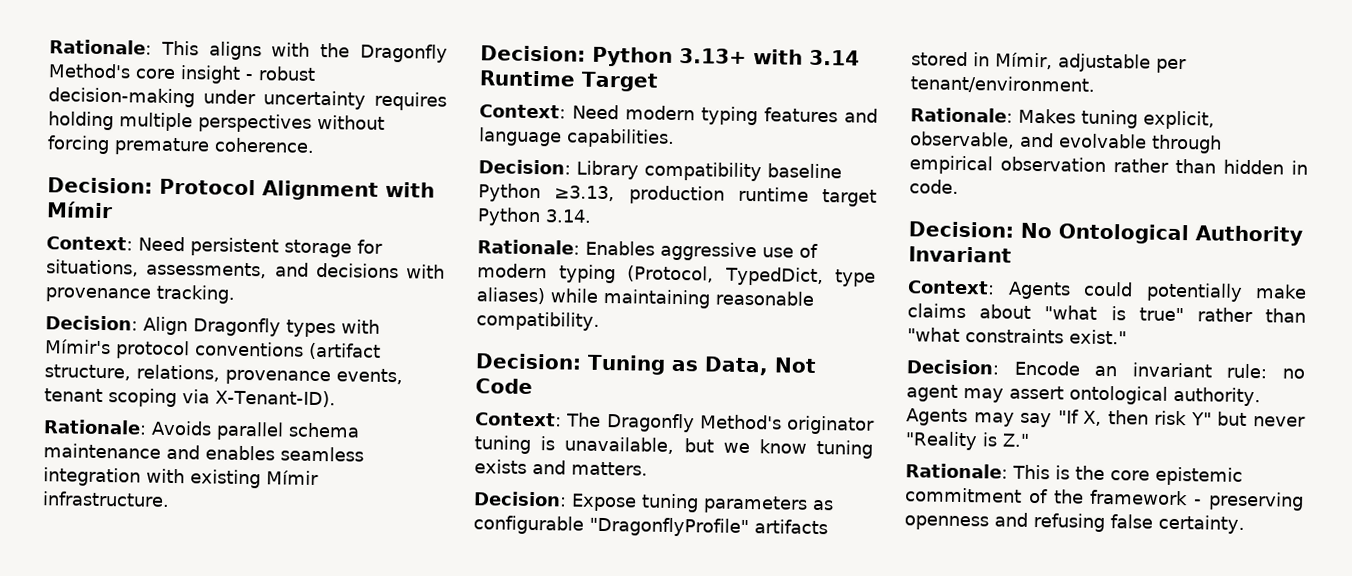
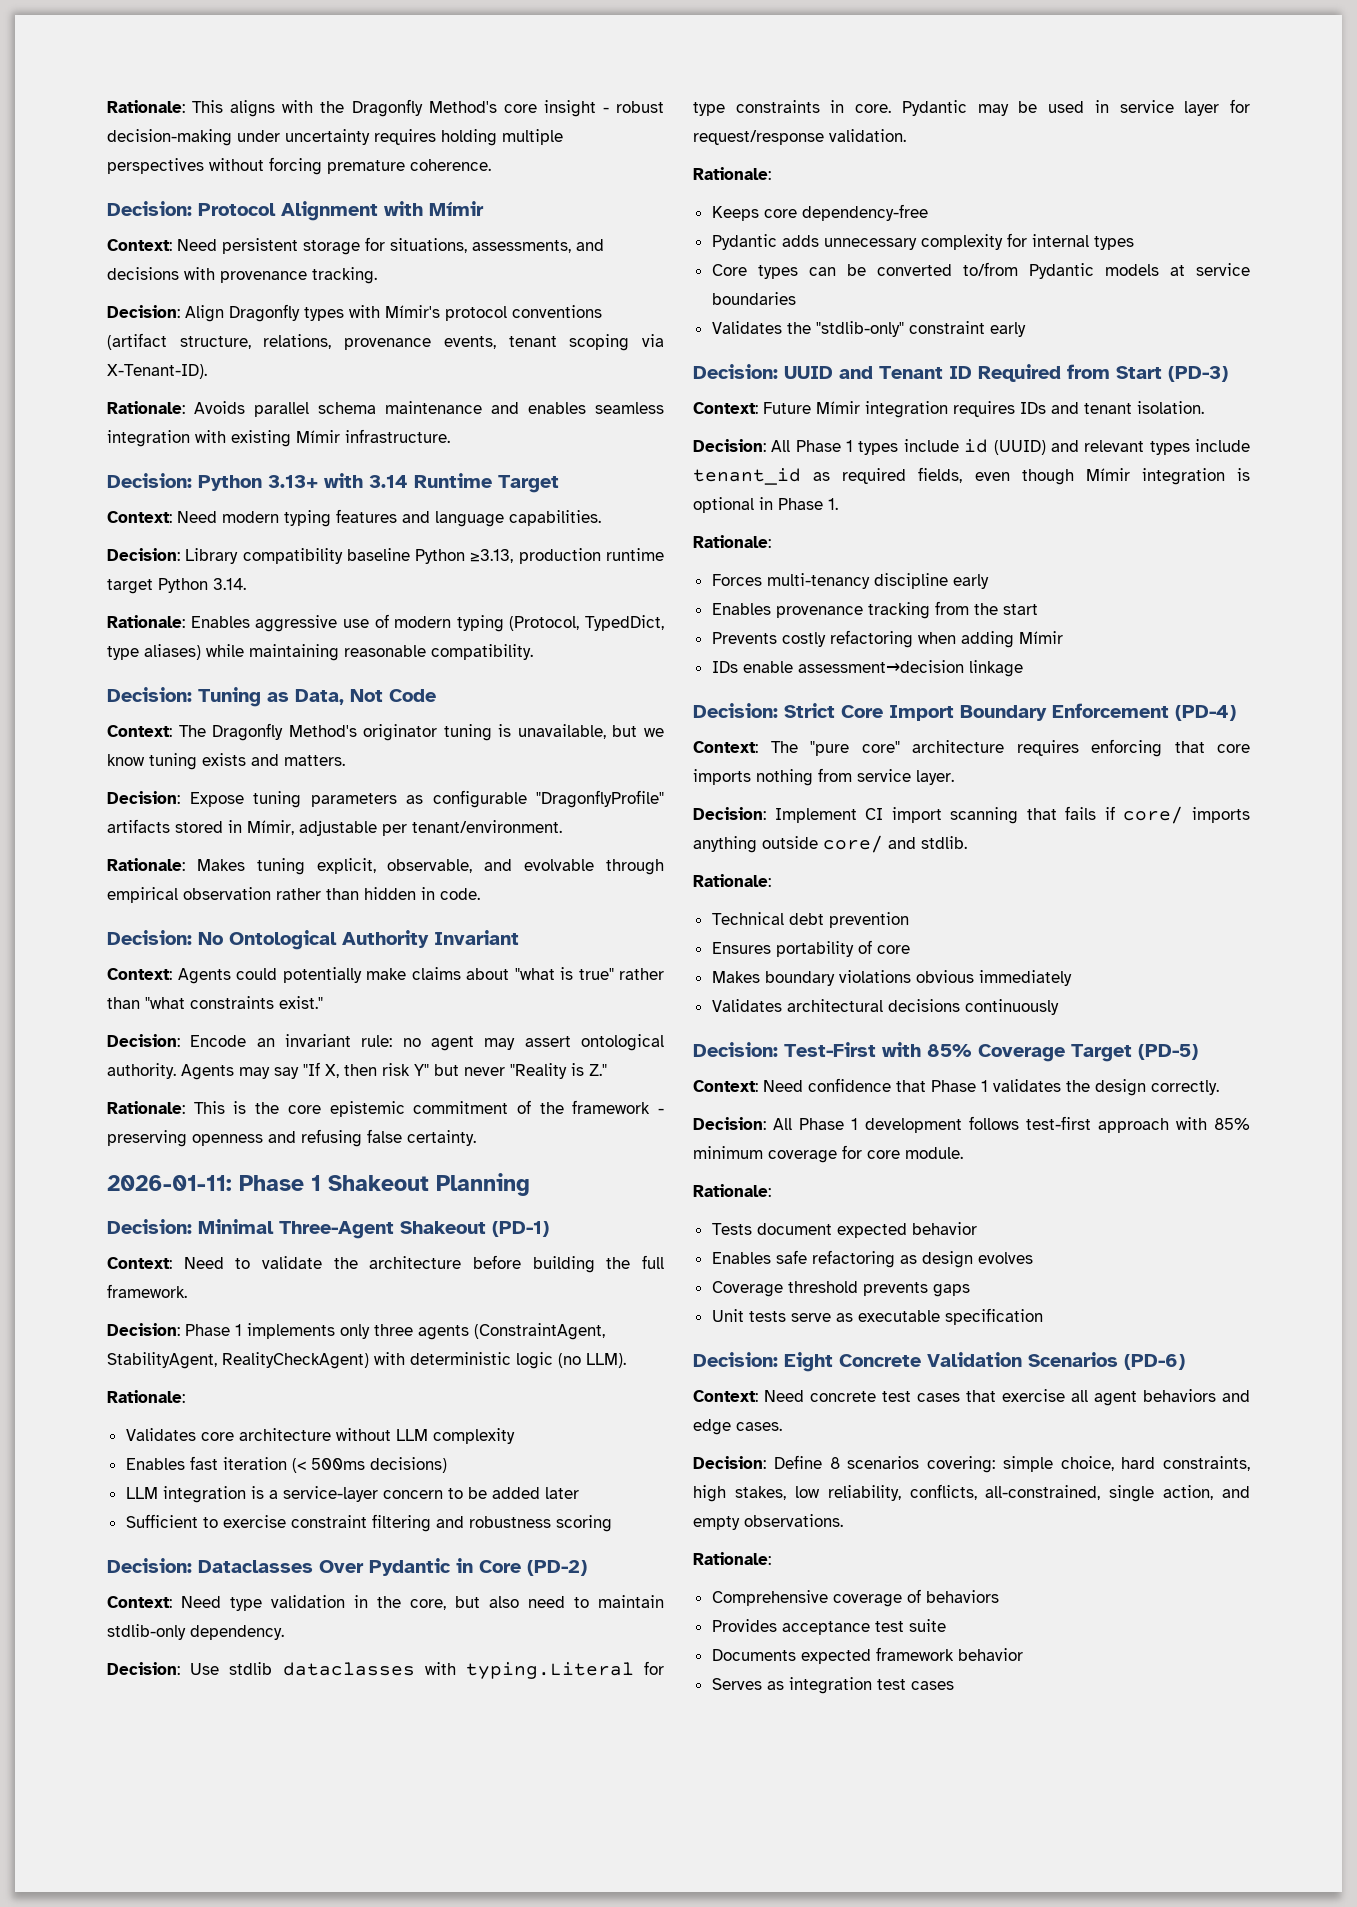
(1245, 524) none -> [107,1173,530,1196] [107,1219,549,1239] [107,1255,664,1273] [107,1284,187,1298] [107,1323,605,1340] [107,1352,626,1369] [107,1390,185,1403] [125,1428,515,1444] [125,1456,447,1473] [125,1486,579,1503] [125,1514,612,1532] [107,1558,587,1576] [107,1595,664,1611] [107,1624,284,1640] [107,1661,664,1679] [693,99,1250,116] [693,129,906,145] [693,167,771,180] [711,204,928,221] [711,233,1134,250] [711,262,1250,279] [711,292,796,305] [711,321,1026,337] [693,364,1228,382] [693,401,1204,418] [693,439,1250,455] [693,467,1250,485] [693,497,838,513] [693,535,771,548] [711,573,989,589] [711,601,1038,619] [711,630,1063,648] [711,660,1023,677] [693,703,1236,721] [693,739,1250,757] [693,768,954,786] [693,806,1250,824] [693,835,967,853] [693,874,771,887] [711,912,909,928] [711,940,910,957] [711,970,1072,986] [711,999,1059,1015] [693,1042,1198,1062] [693,1078,1219,1096] [693,1116,1250,1133] [693,1145,963,1163] [693,1184,771,1197] [711,1222,977,1238] [711,1250,1033,1268] [711,1281,970,1297] [711,1308,1043,1325] [693,1352,1185,1372] [693,1389,1250,1406] [693,1419,782,1435] [693,1455,1250,1473] [693,1484,1250,1502] [693,1514,843,1530] [693,1552,771,1565] [711,1589,999,1607] [711,1619,946,1635] [711,1647,1023,1664] [711,1677,954,1694] // 2026-01-11: Phase 1 Shakeout Planning // Decision: Minimal Three-Agent Shakeout (PD-1) // Context: Need to validate the architecture before building the full framework. // Decision: Phase 1 implements only three agents (ConstraintAgent, StabilityAgent, RealityCheckAgent) with deterministic logic (no LLM). // Rationale: // Validates core architecture without LLM complexity // Enables fast iteration (< 500ms decisions) // LLM integration is a service-layer concern to be added later // Sufficient to exercise constraint filtering and robustness scoring // Decision: Dataclasses Over Pydantic in Core (PD-2) // Context: Need type validation in the core, but also need to maintain stdlib-only dependency. // Decision: Use stdlib dataclasses with typing.Literal for type constraints in core. Pydantic may be used in service layer for request/response validation. // Rationale: // Keeps core dependency-free // Pydantic adds unnecessary complexity for internal types // Core types can be converted to/from Pydantic models at service boundaries // Validates the "stdlib-only" constraint early // Decision: UUID and Tenant ID Required from Start (PD-3) // Context: Future Mímir integration requires IDs and tenant isolation. // Decision: All Phase 1 types include id (UUID) and relevant types include tenant_id as required fields, even though Mímir integration is optional in Phase 1. // Rationale: // Forces multi-tenancy discipline early // Enables provenance tracking from the start // Prevents costly refactoring when adding Mímir // IDs enable assessment→decision linkage // Decision: Strict Core Import Boundary Enforcement (PD-4) // Context: The "pure core" architecture requires enforcing that core imports nothing from service layer. // Decision: Implement CI import scanning that fails if core/ imports anything outside core/ and stdlib. // Rationale: // Technical debt prevention // Ensures portability of core // Makes boundary violations obvious immediately // Validates architectural decisions continuously // Decision: Test-First with 85% Coverage Target (PD-5) // Context: Need confidence that Phase 1 validates the design correctly. // Decision: All Phase 1 development follows test-first approach with 85% minimum coverage for core module. // Rationale: // Tests document expected behavior // Enables safe refactoring as design evolves // Coverage threshold prevents gaps // Unit tests serve as executable specification // Decision: Eight Concrete Validation Scenarios (PD-6) // Context: Need concrete test cases that exercise all agent behaviors and edge cases. // Decision: Define 8 scenarios covering: simple choice, hard constraints, high stakes, low reliability, conflicts, all-constrained, single action, and empty observations. // Rationale: // Comprehensive coverage of behaviors // Provides acceptance test suite // Documents expected framework behavior // Serves as integration test cases

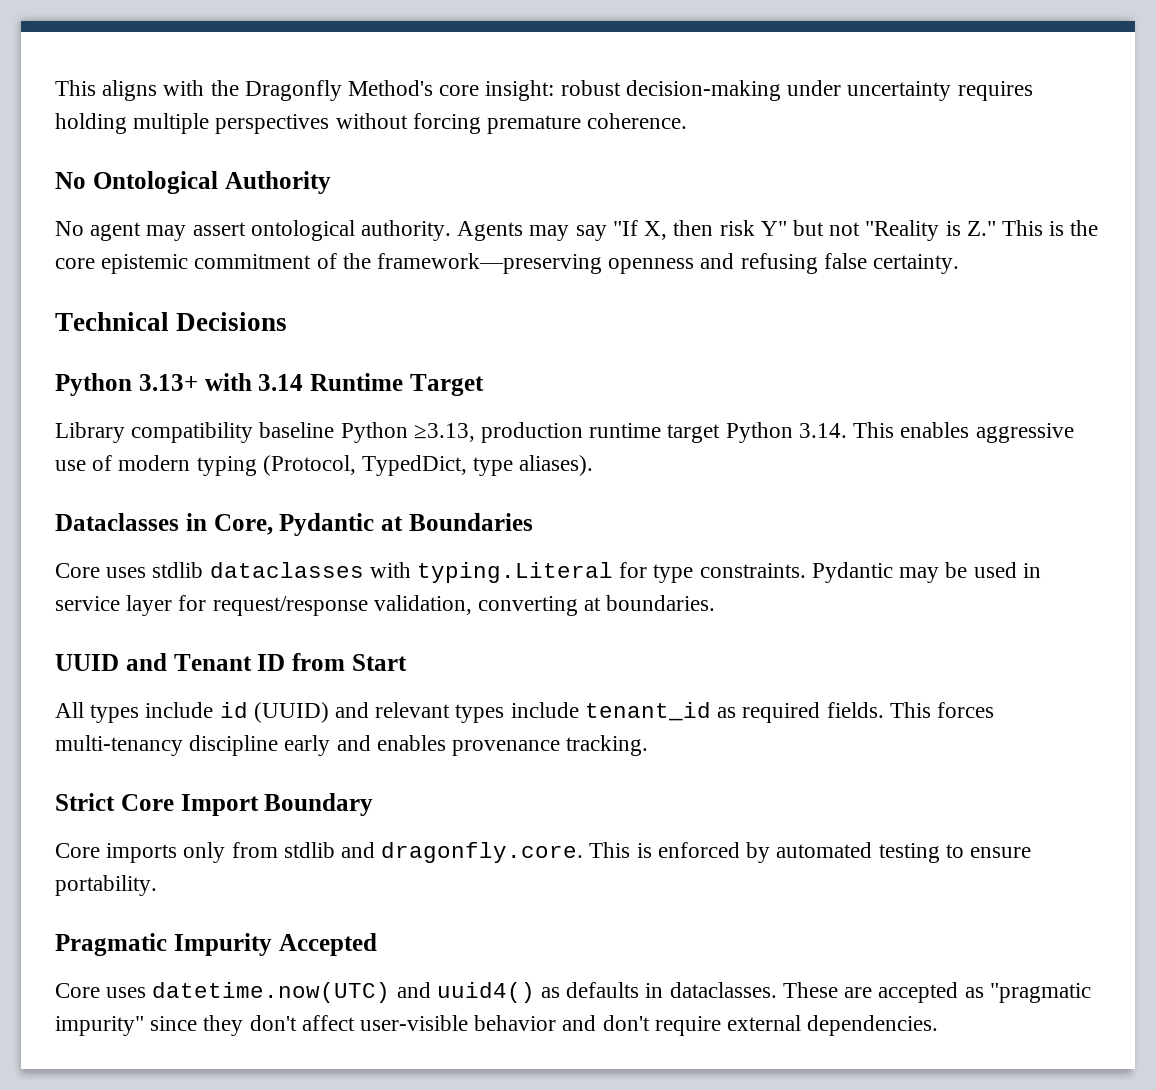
[107,100,185,113] Rationale: -> (55, 88) none
[543,100,609,117] insight - -> [485,80,555,101] insight:
[107,201,484,221] [107,237,604,255] [107,267,377,284] [107,304,602,322] [107,333,664,351] [107,364,207,379] [107,401,664,417] [107,429,450,447] [107,473,559,493] [107,509,601,527] [107,548,664,564] [107,578,246,594] [107,614,664,632] [107,644,533,661] [107,687,436,707] [107,723,664,741] [107,753,345,770] [107,790,664,808] [107,819,562,836] [107,858,664,875] [107,887,480,903] [107,930,519,950] [107,967,664,984] [107,996,323,1009] [107,1034,421,1047] Decision: Protocol Alignment with Mímir // Context: Need persistent storage for situations, assessments, and decisions with provenance tracking. // Decision: Align Dragonfly types with Mímir's protocol conventions (artifact structure, relations, provenance events, tenant scoping via X-Tenant-ID). // Rationale: Avoids parallel schema maintenance and enables seamless integration with existing Mímir infrastructure. // Decision: Python 3.13+ with 3.14 Runtime Target // Context: Need modern typing features and language capabilities. // Decision: Library compatibility baseline Python ≥3.13, production runtime target Python 3.14. // Rationale: Enables aggressive use of modern typing (Protocol, TypedDict, type aliases) while maintaining reasonable compatibility. // Decision: Tuning as Data, Not Code // Context: The Dragonfly Method's originator tuning is unavailable, but we know tuning exists and matters. // Decision: Expose tuning parameters as configurable "DragonflyProfile" artifacts stored in Mímir, adjustable per tenant/environment. // Rationale: Makes tuning explicit, observable, and evolvable through empirical observation rather than hidden in code. // Decision: No Ontological Authority Invariant // Context: Agents could potentially make claims about "what is true" rather than "what constraints exist." // Decision: Encode an invariant rule: no -> [55,171,331,194] [55,221,84,236] No Ontological Authority // No
[464,1067,505,1076] never -> [829,222,861,236] not
[107,1101,185,1114] // Rationale: -> (996, 228) none
[572,1100,664,1114] [107,1130,187,1147] framework - preserving -> [377,253,603,274] framework—preserving
[107,1173,530,1196] [107,1219,549,1239] [107,1255,664,1273] [107,1284,187,1298] [107,1323,605,1340] [107,1352,626,1369] [107,1390,185,1403] [125,1428,515,1444] [125,1456,447,1473] [125,1486,579,1503] [125,1514,612,1532] [107,1558,587,1576] [107,1595,664,1611] [107,1624,284,1640] [107,1662,220,1675] 2026-01-11: Phase 1 Shakeout Planning // Decision: Minimal Three-Agent Shakeout (PD-1) // Context: Need to validate the architecture before building the full framework. // Decision: Phase 1 implements only three agents (ConstraintAgent, StabilityAgent, RealityCheckAgent) with deterministic logic (no LLM). // Rationale: // Validates core architecture without LLM complexity // Enables fast iteration (< 500ms decisions) // LLM integration is a service-layer concern to be added later // Sufficient to exercise constraint filtering and robustness scoring // Decision: Dataclasses Over Pydantic in Core (PD-2) // Context: Need type validation in the core, but also need to maintain stdlib-only dependency. // Decision: Use -> [55,312,288,331] [55,373,484,396] [55,422,1074,443] [55,455,594,476] [55,513,533,536] [55,563,147,578] Technical Decisions // Python 3.13+ with 3.14 Runtime Target // Library compatibility baseline Python ≥3.13, production runtime target Python 3.14. This enables aggressive use of modern typing (Protocol, TypedDict, type aliases). // Dataclasses in Core, Pydantic at Boundaries // Core uses
[735,100,892,113] constraints in core. -> [699,563,806,578] constraints.
[829,129,906,142] [693,167,771,180] [711,204,928,221] [711,233,1134,250] [711,262,1250,279] [711,292,796,305] [711,321,1026,337] [693,364,778,379] validation. // Rationale: // Keeps core dependency-free // Pydantic adds unnecessary complexity for internal types // Core types can be converted to/from Pydantic models at service boundaries // Validates the "stdlib-only" constraint early // Decision: -> [373,595,716,616] validation, converting at boundaries. //
[978,364,1061,382] Required -> (286, 662) none
[1168,366,1228,382] [693,401,1204,418] [693,439,854,452] (PD-3) // Context: Future Mímir integration requires IDs and tenant isolation. // Decision: All Phase 1 -> [55,702,84,718] // All
[918,467,1250,485] [693,497,838,513] [693,535,771,548] [711,573,989,589] [711,601,1038,619] [711,630,1063,648] [711,660,1023,677] [693,703,1236,721] [693,739,1250,757] [693,768,954,786] [693,806,1250,824] [693,835,967,853] [693,874,771,887] [711,912,909,928] [711,940,910,957] [711,970,1072,986] [711,999,1059,1015] [693,1042,1198,1062] [693,1078,1219,1096] [693,1116,1250,1133] [693,1145,963,1163] [693,1184,771,1197] [711,1222,977,1238] [711,1250,1033,1268] [711,1281,970,1297] [711,1308,1043,1325] [693,1352,1185,1372] [693,1389,1250,1406] [693,1419,782,1435] [693,1455,1250,1473] [693,1484,1250,1502] [693,1514,843,1530] [693,1552,771,1565] [711,1589,999,1607] [711,1619,946,1635] [711,1647,1023,1664] [711,1677,954,1694] fields, even though Mímir integration is optional in Phase 1. // Rationale: // Forces multi-tenancy discipline early // Enables provenance tracking from the start // Prevents costly refactoring when adding Mímir // IDs enable assessment→decision linkage // Decision: Strict Core Import Boundary Enforcement (PD-4) // Context: The "pure core" architecture requires enforcing that core imports nothing from service layer. // Decision: Implement CI import scanning that fails if core/ imports anything outside core/ and stdlib. // Rationale: // Technical debt prevention // Ensures portability of core // Makes boundary violations obvious immediately // Validates architectural decisions continuously // Decision: Test-First with 85% Coverage Target (PD-5) // Context: Need confidence that Phase 1 validates the design correctly. // Decision: All Phase 1 development follows test-first approach with 85% minimum coverage for core module. // Rationale: // Tests document expected behavior // Enables safe refactoring as design evolves // Coverage threshold prevents gaps // Unit tests serve as executable specification // Decision: Eight Concrete Validation Scenarios (PD-6) // Context: Need concrete test cases that exercise all agent behaviors and edge cases. // Decision: Define 8 scenarios covering: simple choice, hard constraints, high stakes, low reliability, conflicts, all-constrained, single action, and empty observations. // Rationale: // Comprehensive coverage of behaviors // Provides acceptance test suite // Documents expected framework behavior // Serves as integration test cases -> [826,702,994,718] [55,735,649,756] [55,793,374,816] [55,842,1031,863] [55,875,157,896] [55,933,377,956] [55,982,1091,1003] [55,1015,939,1036] fields. This forces multi-tenancy discipline early and enables provenance tracking. // Strict Core Import Boundary // Core imports only from stdlib and dragonfly.core. This is enforced by automated testing to ensure portability. // Pragmatic Impurity Accepted // Core uses datetime.now(UTC) and uuid4() as defaults in dataclasses. These are accepted as "pragmatic impurity" since they don't affect user-visible behavior and don't require external dependencies.

